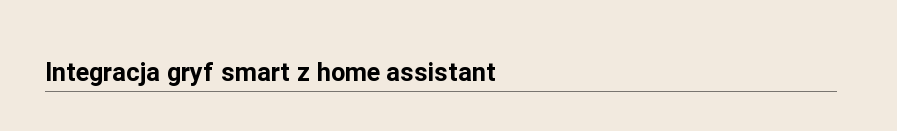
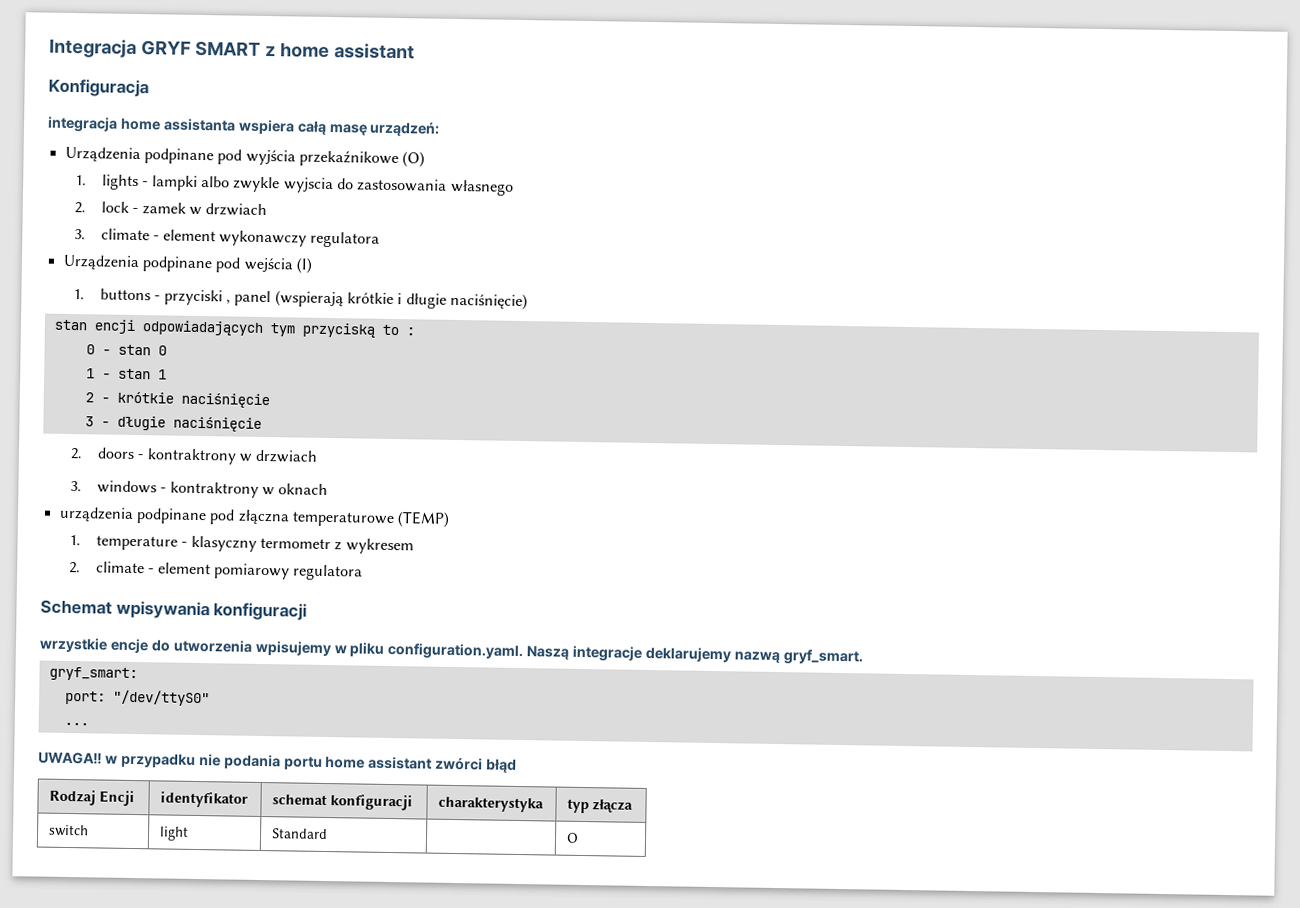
[166,62,290,86] gryf smart -> [140,40,261,57] GRYF SMART
(497, 71) none -> [48,78,149,98] [47,116,441,137] [64,146,426,168] [74,174,514,196] [73,201,268,217] [73,228,381,248] [62,254,313,274] [72,288,529,311] [53,319,415,338] [85,344,167,356] [85,368,167,380] [84,391,270,409] [84,415,262,432] [69,447,319,465] [69,480,329,498] [58,506,451,528] [68,534,414,555] [68,561,364,581] [40,599,308,621] [39,637,863,666] [48,666,138,682] [64,689,210,707] [63,721,89,726] [38,751,518,773] [49,789,136,807] [160,791,249,808] [272,794,414,811] [438,796,545,813] [567,798,634,814] [48,824,90,837] [159,826,190,841] [271,828,329,840] [566,832,580,843] // Konfiguracja // integracja home assistanta wspiera całą masę urządzeń: // Urządzenia podpinane pod wyjścia przekaźnikowe (O) // 1. lights - lampki albo zwykle wyjscia do zastosowania własnego // 2. lock - zamek w drzwiach // 3. climate - element wykonawczy regulatora // Urządzenia podpinane pod wejścia (I) // 1. buttons - przyciski , panel (wspierają krótkie i długie naciśnięcie) // stan encji odpowiadających tym przyciską to : // 0 - stan 0 // 1 - stan 1 // 2 - krótkie naciśnięcie // 3 - długie naciśnięcie // 2. doors - kontraktrony w drzwiach // 3. windows - kontraktrony w oknach // urządzenia podpinane pod złączna temperaturowe (TEMP) // 1. temperature - klasyczny termometr z wykresem // 2. climate - element pomiarowy regulatora // Schemat wpisywania konfiguracji // wrzystkie encje do utworzenia wpisujemy w pliku configuration.yaml. Naszą integracje deklarujemy nazwą gryf_smart. // gryf_smart: // port: "/dev/ttyS0" // ... // UWAGA!! w przypadku nie podania portu home assistant zwórci błąd // Rodzaj Encji | identyfikator | schemat konfiguracji | charakterystyka | typ złącza // switch | light | Standard | | O

